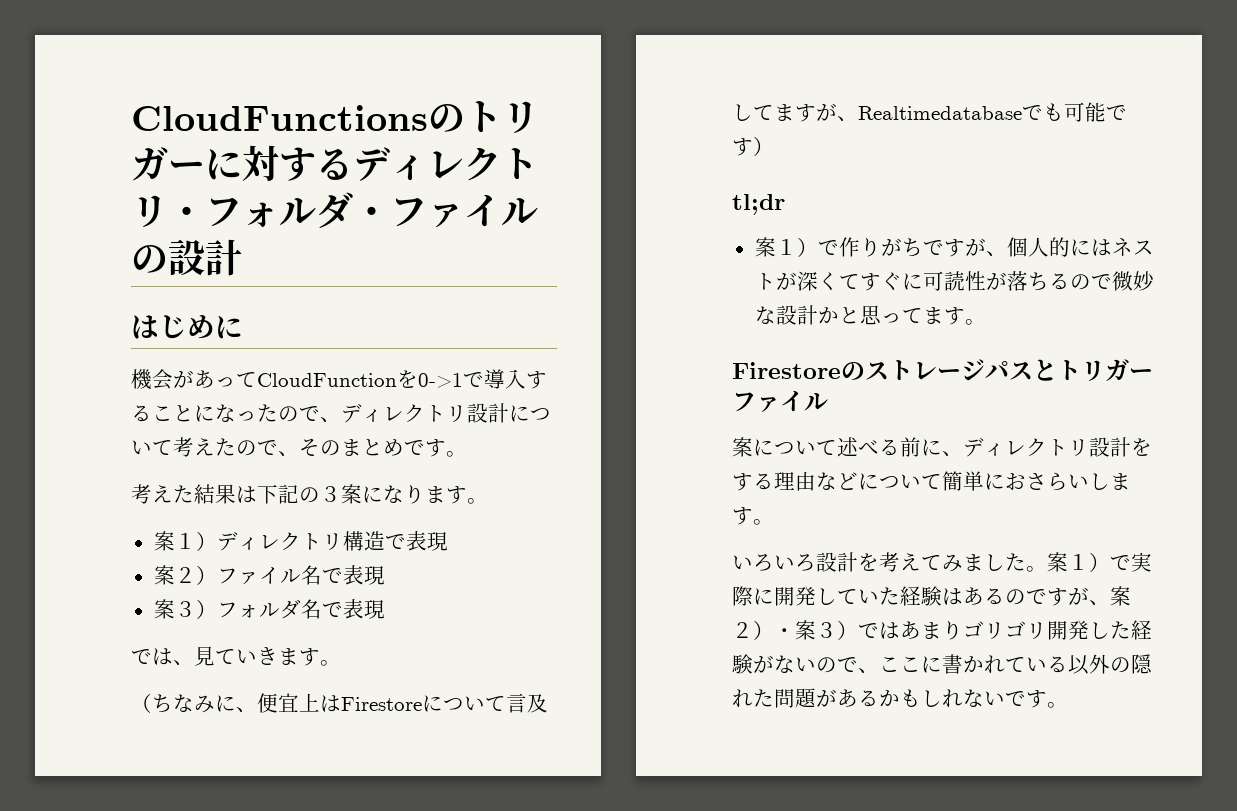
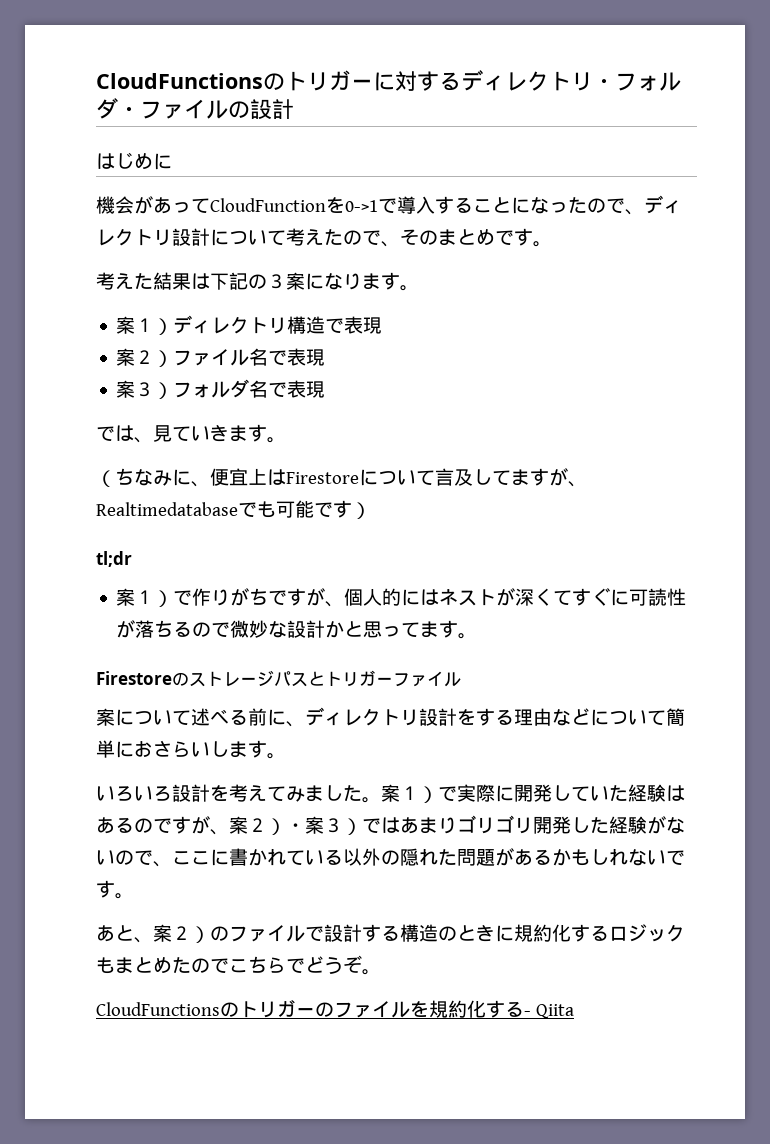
(1068, 705) none -> [96,924,685,943] [96,955,381,975] [96,1000,574,1019] // あと、案２）のファイルで設計する構造のときに規約化するロジックもまとめたのでこちらでどうぞ。 // CloudFunctionsのトリガーのファイルを規約化する- Qiita

